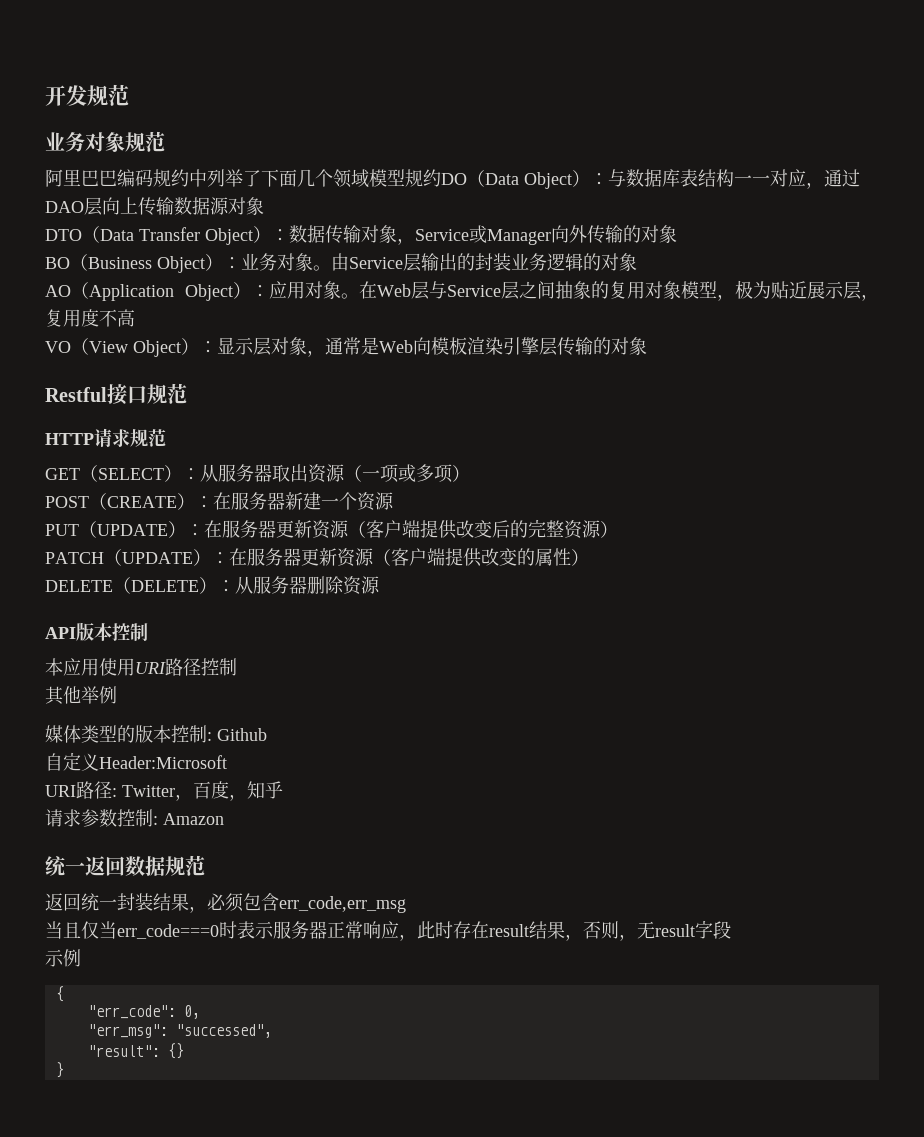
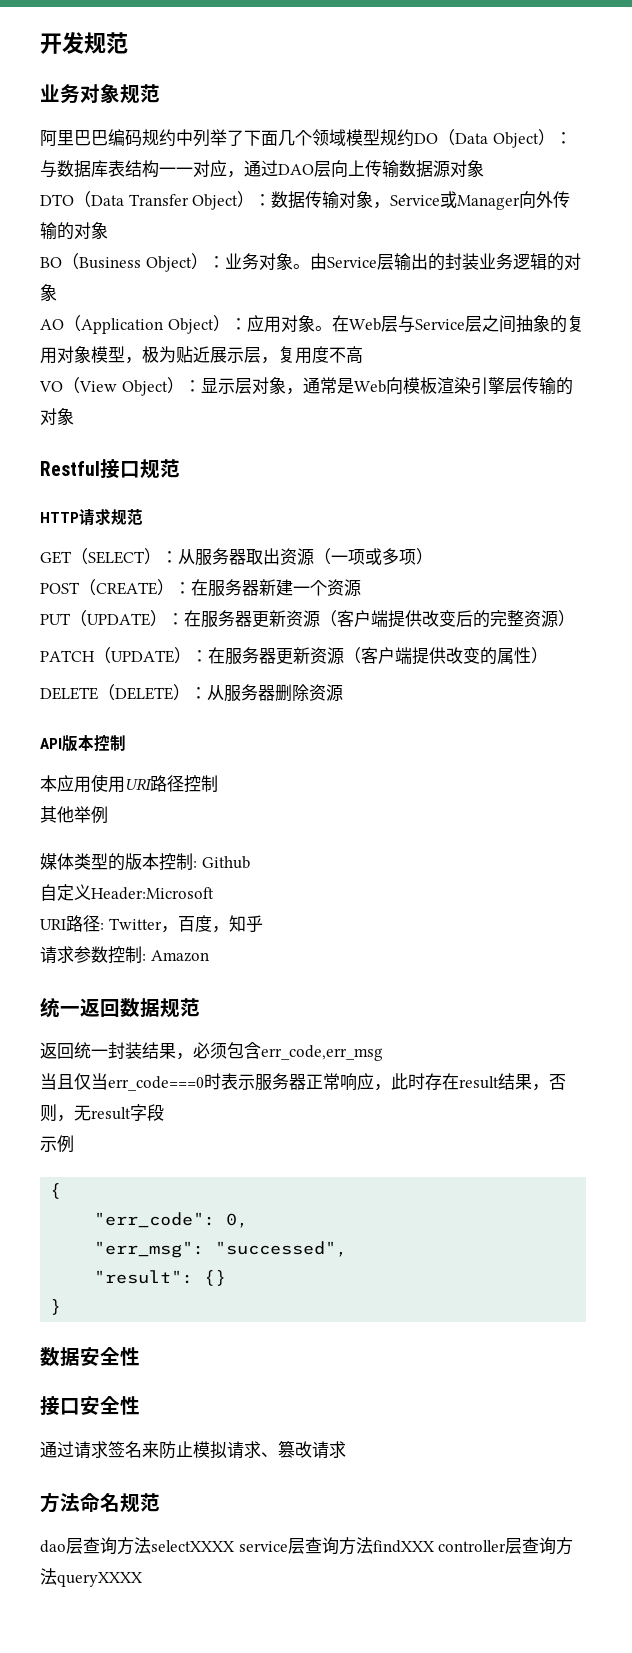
(64, 1070) none -> [40,1347,140,1366] [40,1396,140,1416] [40,1441,346,1459] [40,1492,160,1513] [40,1537,574,1555] [40,1568,142,1587] // 数据安全性 // 接口安全性 // 通过请求签名来防止模拟请求、篡改请求 // 方法命名规范 // dao层查询方法selectXXXX service层查询方法findXXX controller层查询方法queryXXXX

